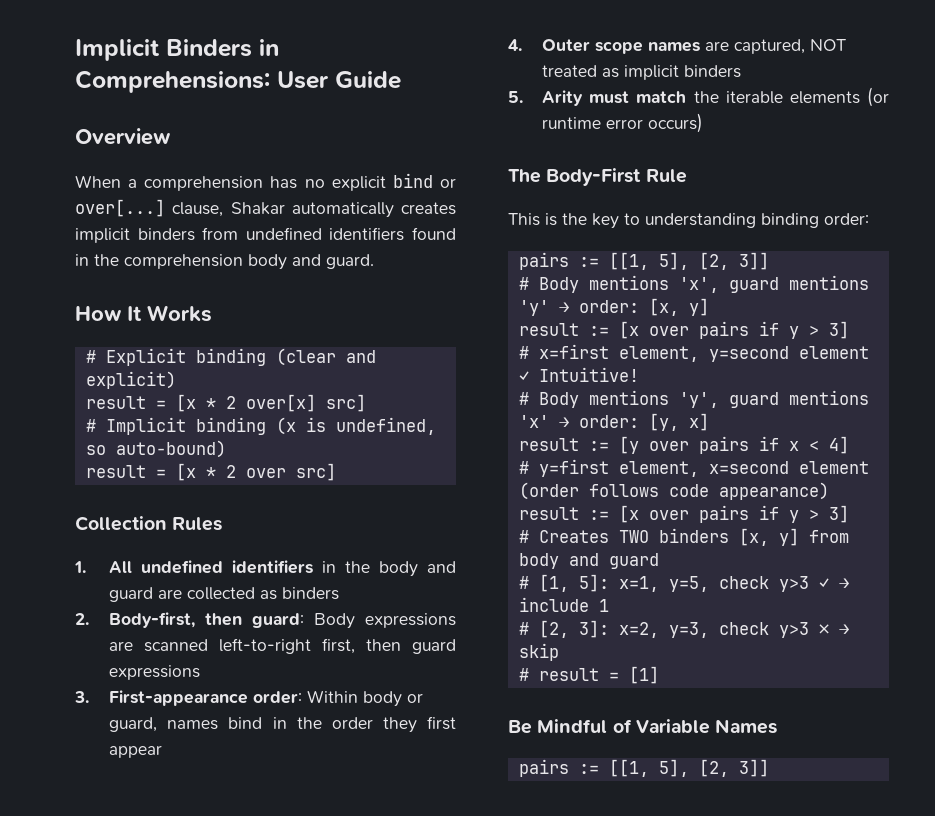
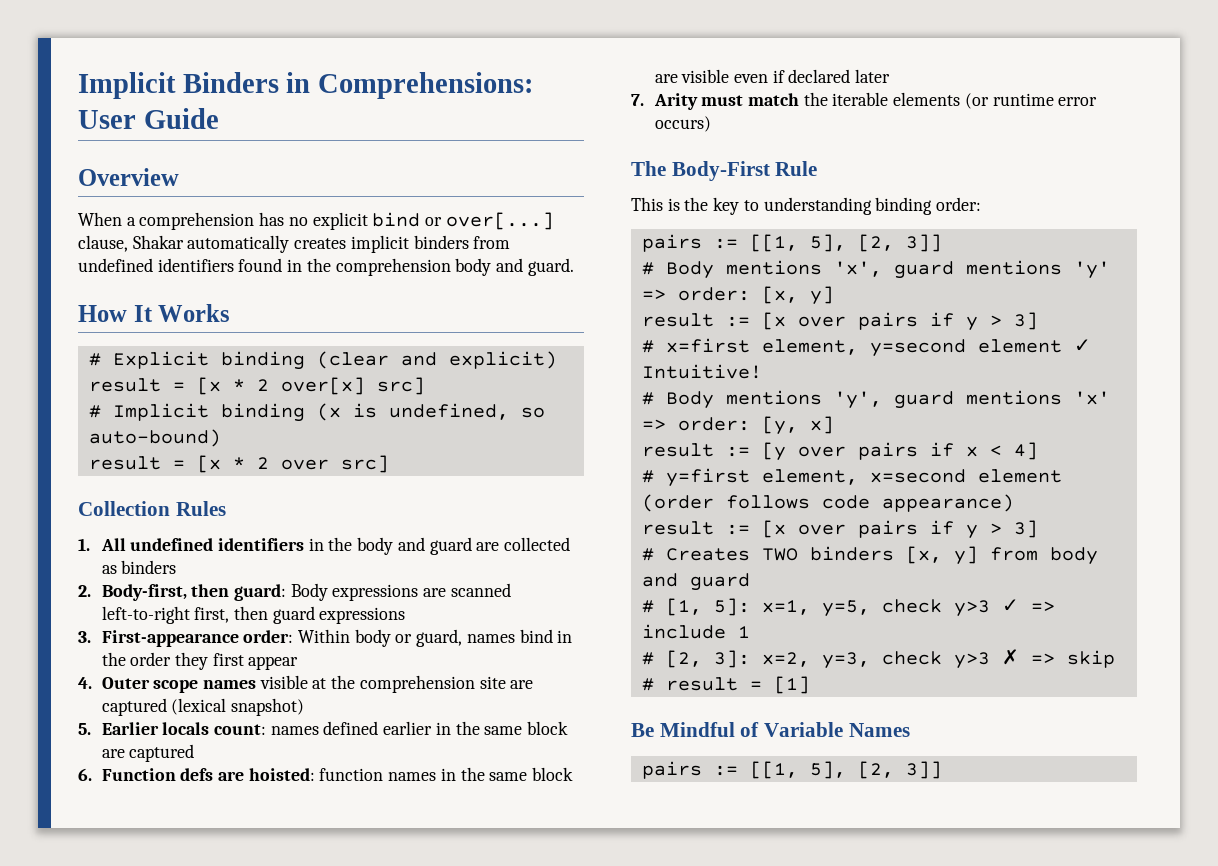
[705,39,847,54] [542,65,742,80] [508,91,523,103] are captured, NOT treated as implicit binders // 5. -> [259,675,534,693] [101,698,305,716] [78,721,569,735] [101,744,195,762] [78,767,574,781] [654,69,891,83] [631,94,644,106] visible at the comprehension site are captured (lexical snapshot) // 5. Earlier locals count: names defined earlier in the same block are captured // 6. Function defs are hoisted: function names in the same block are visible even if declared later // 7.
[558,302,570,313] → -> [641,289,666,300] =>
[558,417,570,428] → -> [641,419,666,430] =>
[838,578,850,589] → -> [1030,601,1055,612] =>
[838,624,850,635] → -> [1030,653,1055,664] =>

